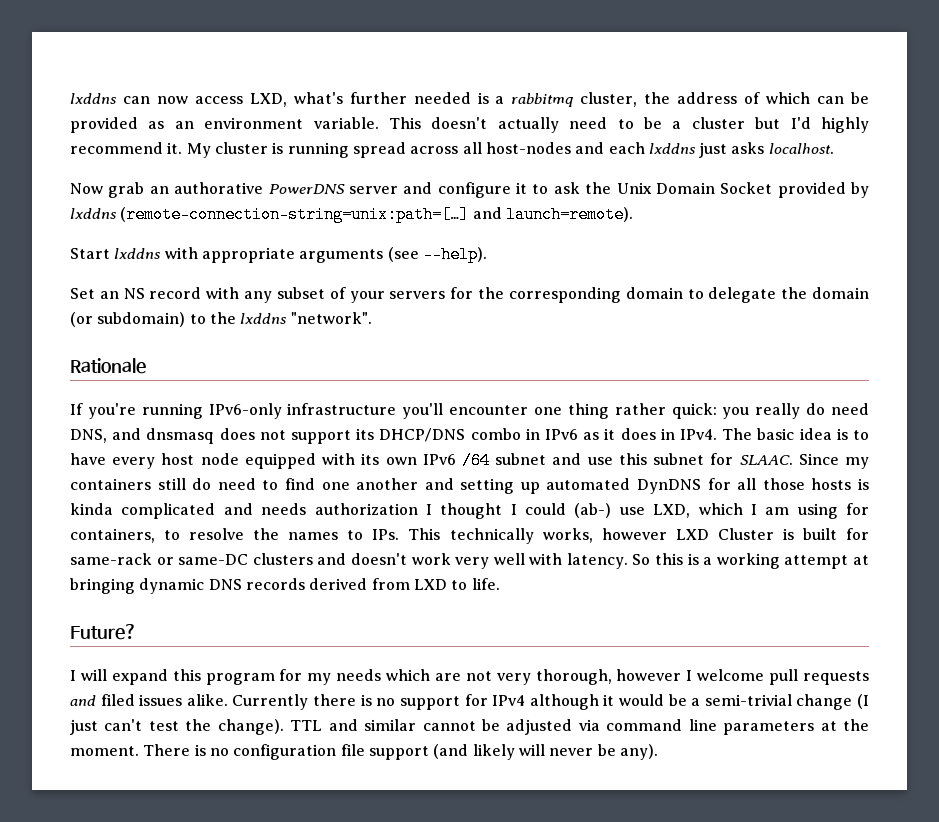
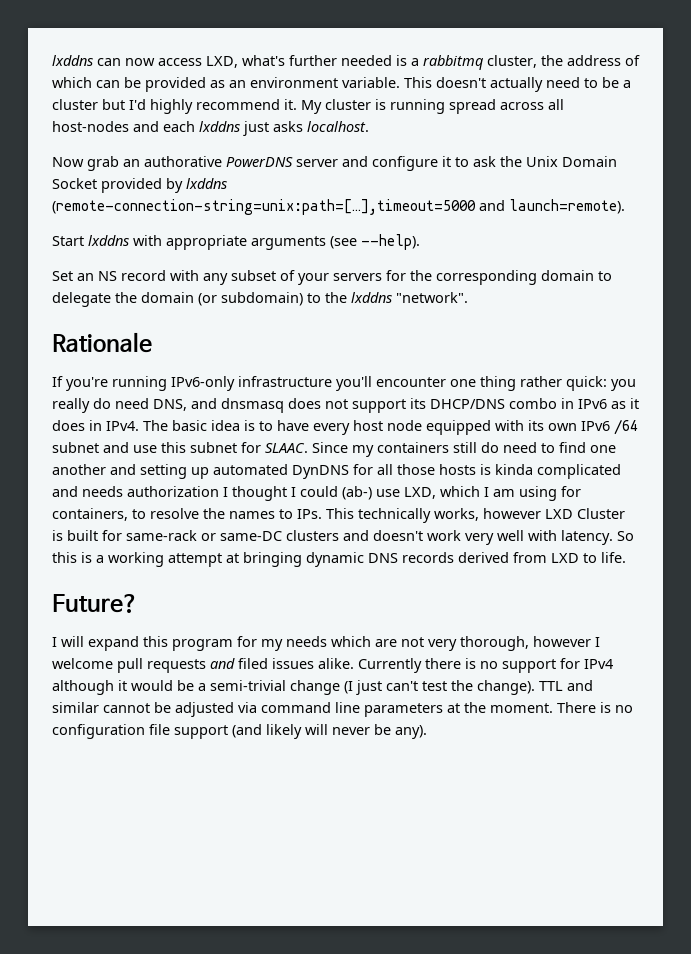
[120,206,470,223] (remote-connection-string=unix:path=[…] -> [52,199,476,215] (remote-connection-string=unix:path=[…],timeout=5000

